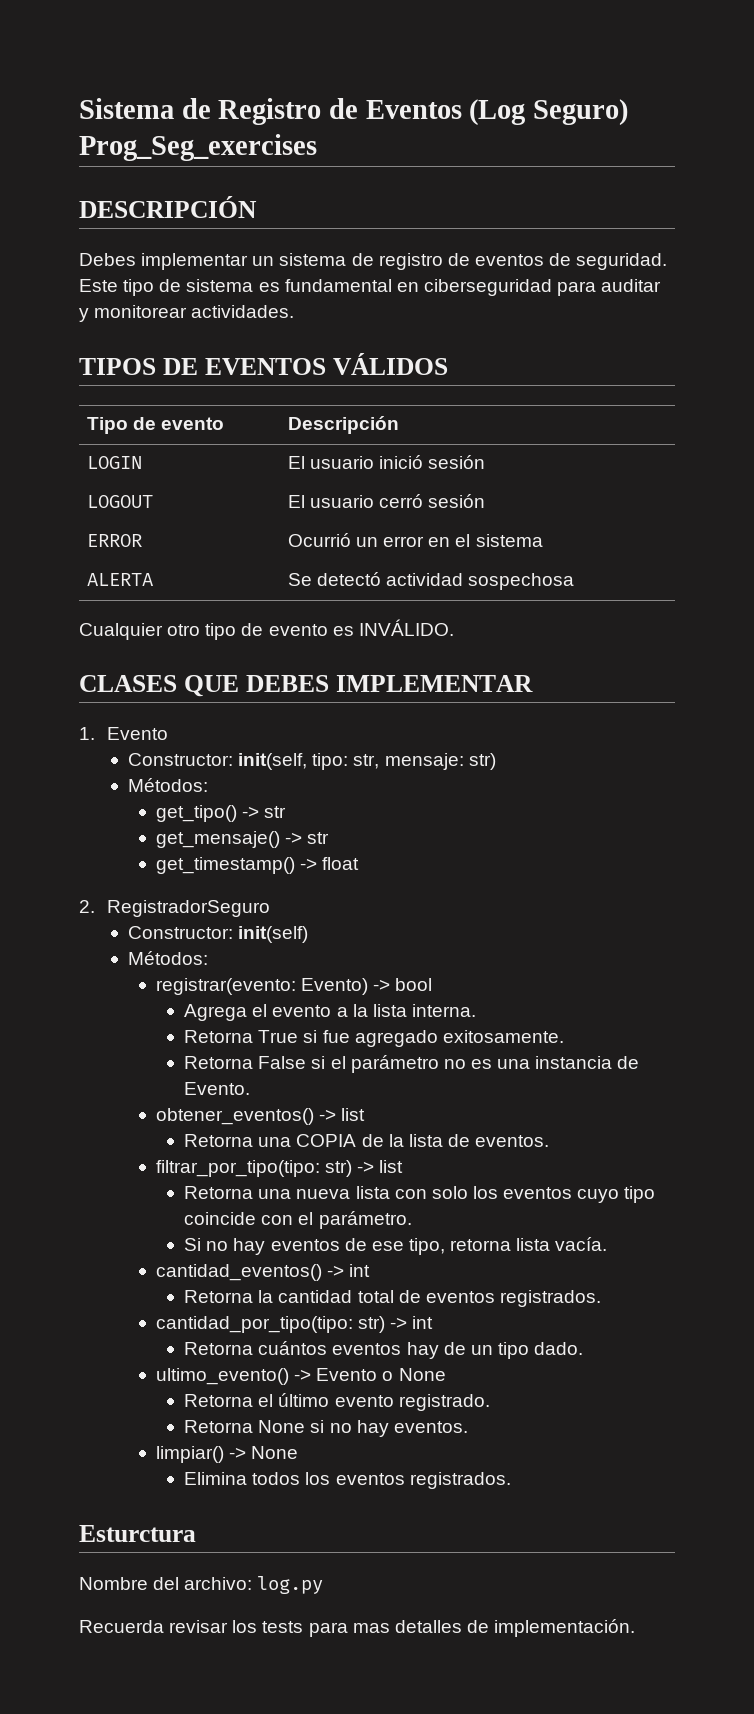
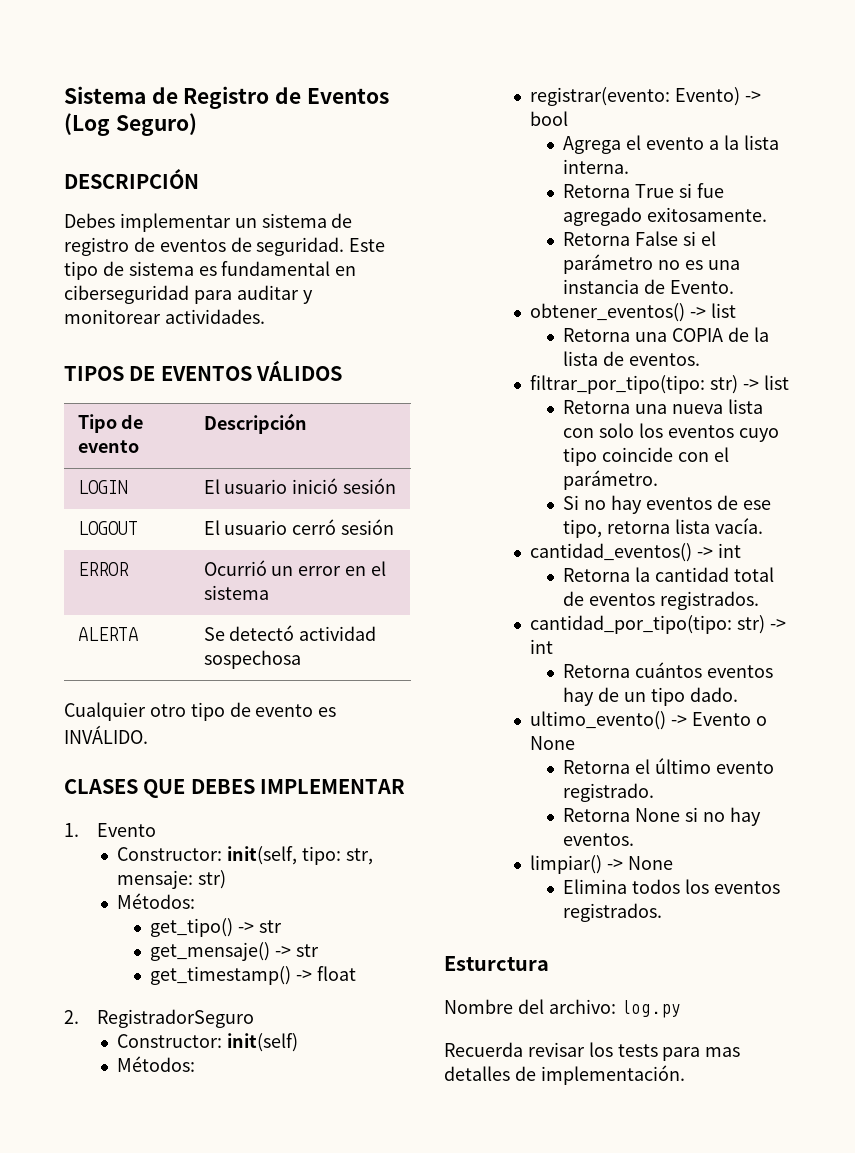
[79,134,317,161] Prog_Seg_exercises -> (197, 124) none

